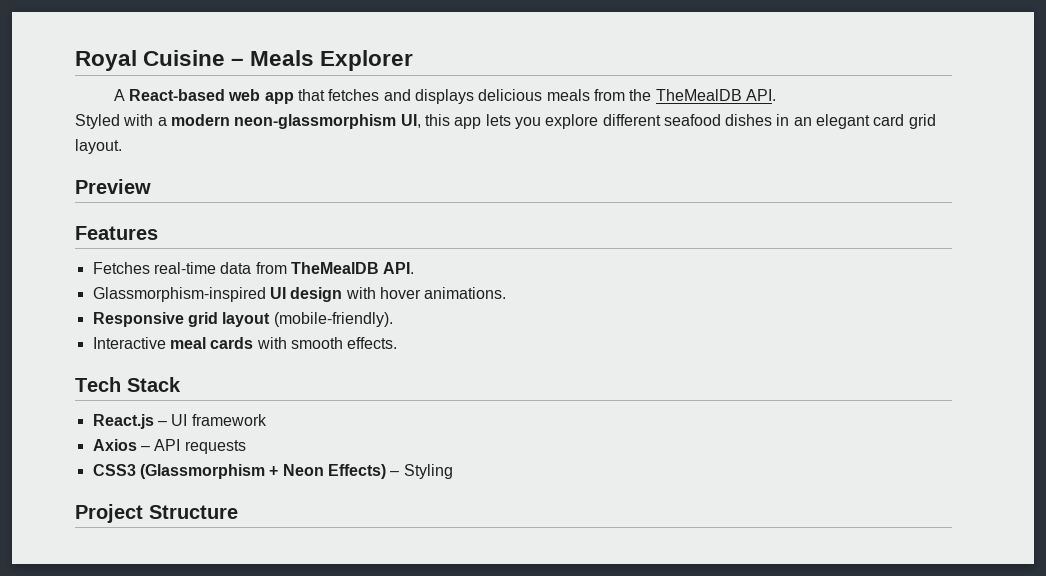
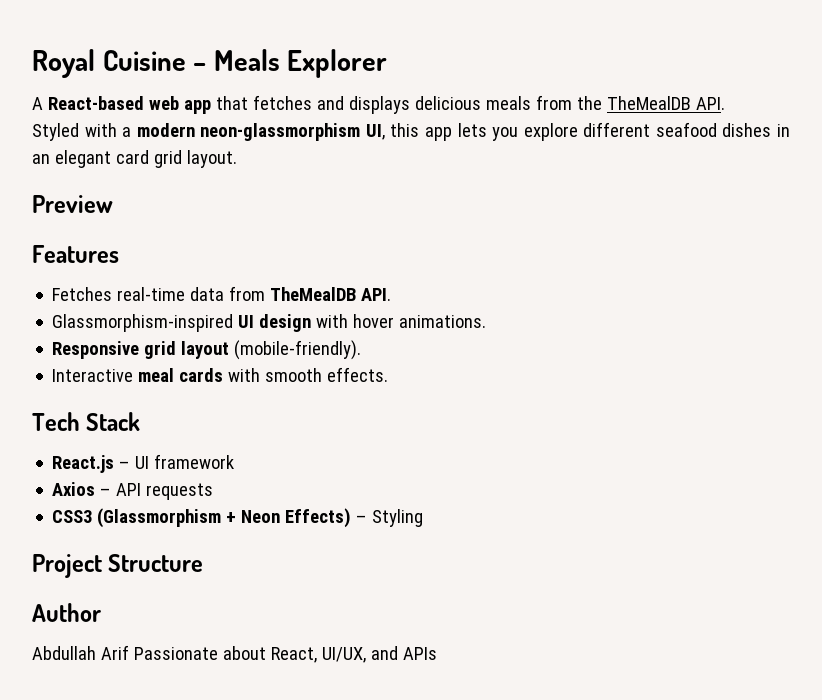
(238, 512) none -> [32,603,101,622] [32,645,437,663] // Author // Abdullah Arif Passionate about React, UI/UX, and APIs

